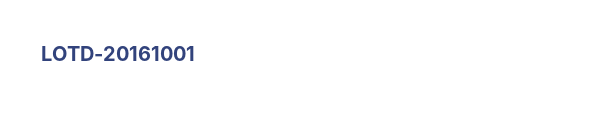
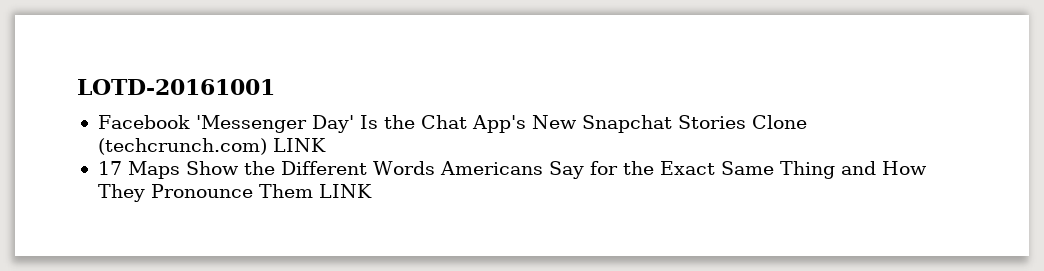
(195, 53) none -> [97,115,807,133] [97,138,326,155] [97,161,927,179] [97,184,372,202] // Facebook 'Messenger Day' Is the Chat App's New Snapchat Stories Clone (techcrunch.com) LINK // 17 Maps Show the Different Words Americans Say for the Exact Same Thing and How They Pronounce Them LINK

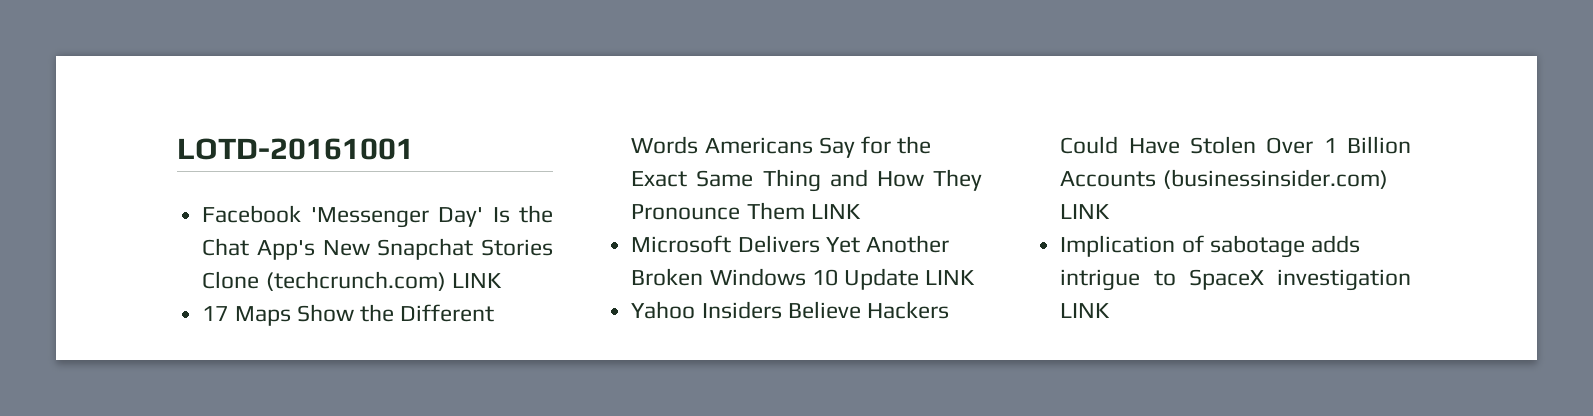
(372, 191) none -> [631,235,949,253] [631,268,976,290] [631,301,949,319] [1060,136,1411,154] [1060,169,1388,189] [1060,204,1111,219] [1060,235,1360,258] [1060,269,1411,291] [1060,303,1111,318] // Microsoft Delivers Yet Another Broken Windows 10 Update LINK // Yahoo Insiders Believe Hackers Could Have Stolen Over 1 Billion Accounts (businessinsider.com) LINK // Implication of sabotage adds intrigue to SpaceX investigation LINK

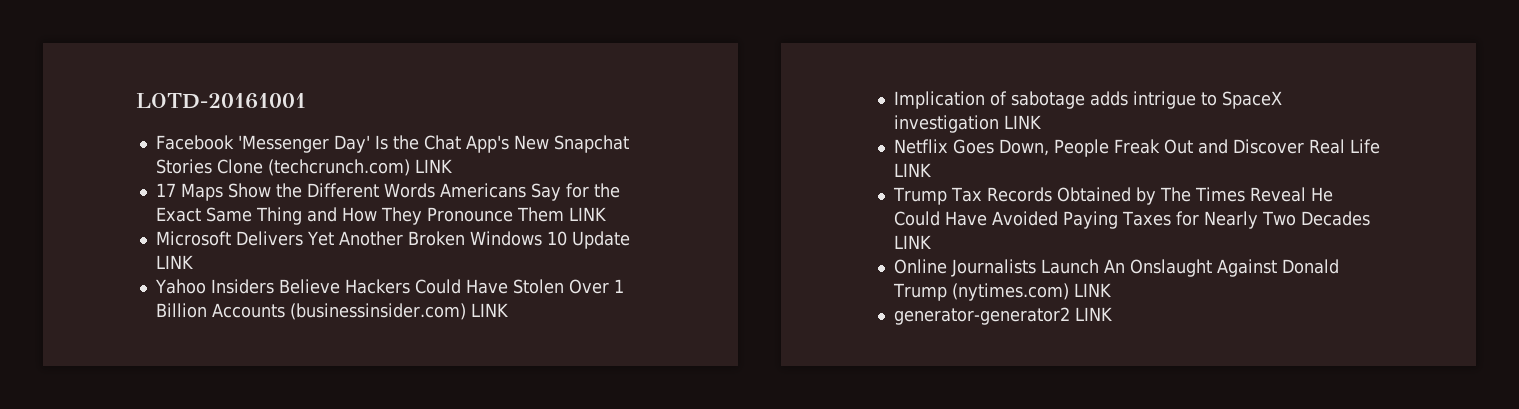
(1111, 310) none -> [893,139,1380,157] [893,163,931,177] [892,187,1333,205] [893,211,1370,229] [893,235,931,249] [893,259,1339,277] [892,283,1111,301] [893,307,1112,325] // Netflix Goes Down, People Freak Out and Discover Real Life LINK // Trump Tax Records Obtained by The Times Reveal He Could Have Avoided Paying Taxes for Nearly Two Decades LINK // Online Journalists Launch An Onslaught Against Donald Trump (nytimes.com) LINK // generator-generator2 LINK

